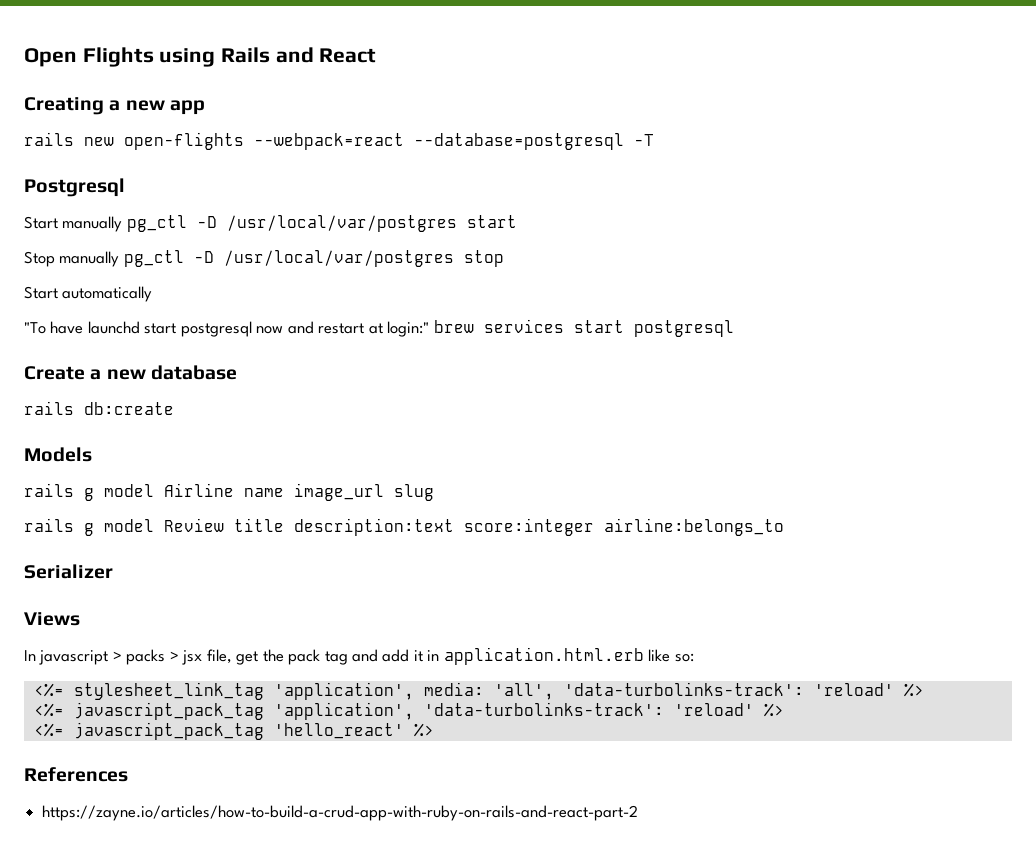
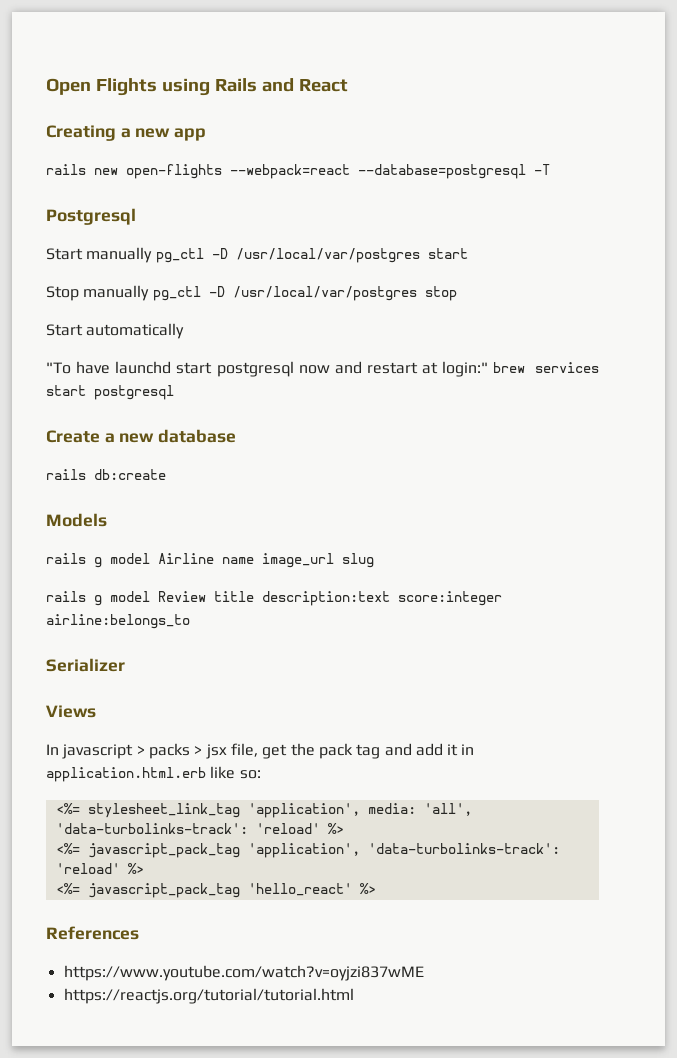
[42,805,639,821] https://zayne.io/articles/how-to-build-a-crud-app-with-ruby-on-rails-and-react-part-2 -> [63,965,424,981] [63,988,354,1004] https://www.youtube.com/watch?v=oyjzi837wME // https://reactjs.org/tutorial/tutorial.html

